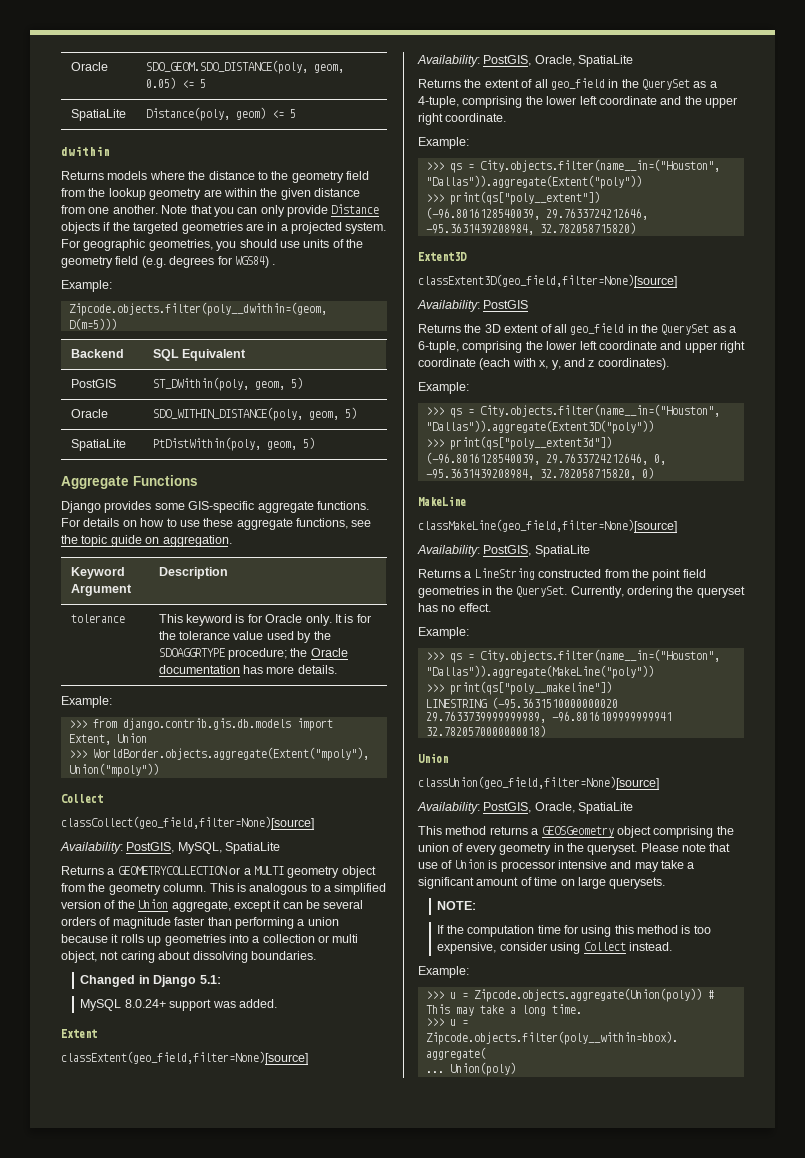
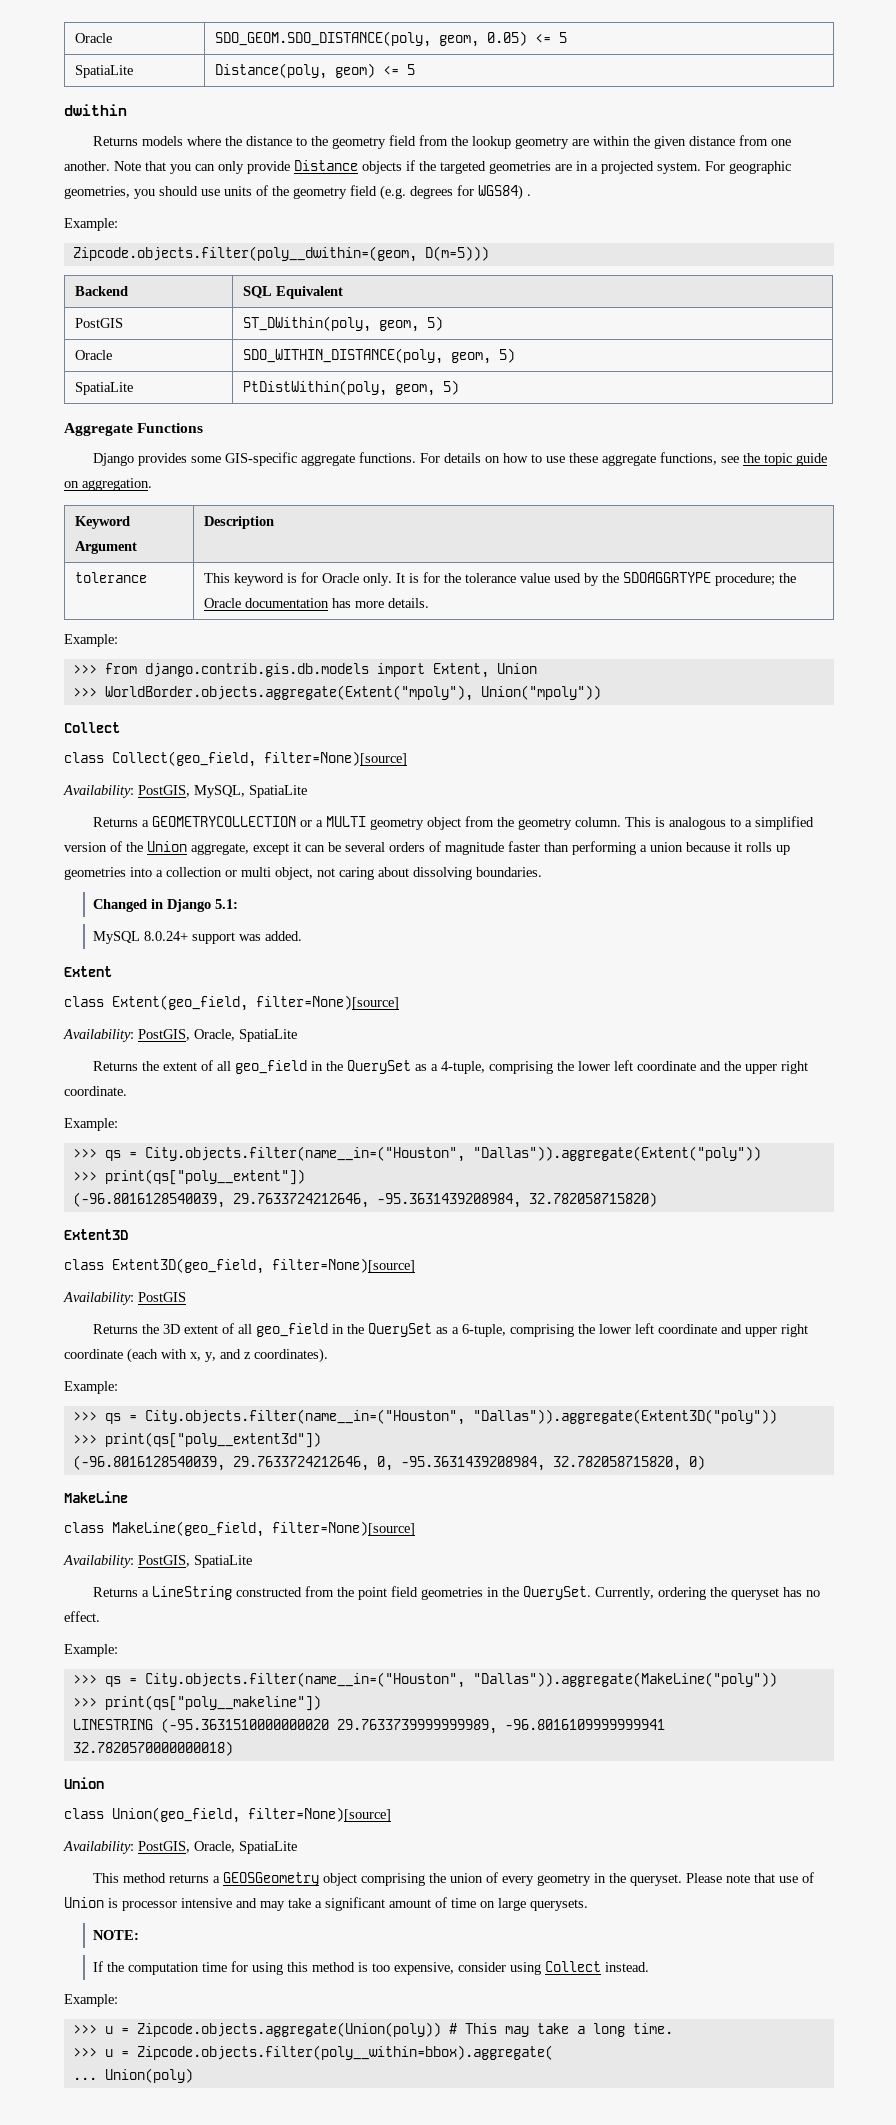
[61,816,314,830] classCollect(geo_field,filter=None)[source] -> [64,751,407,767] class Collect(geo_field, filter=None)[source]
[61,1051,308,1065] classExtent(geo_field,filter=None)[source] -> [64,995,399,1011] class Extent(geo_field, filter=None)[source]
[418,274,677,288] classExtent3D(geo_field,filter=None)[source] -> [64,1258,415,1274] class Extent3D(geo_field, filter=None)[source]
[418,519,677,533] classMakeLine(geo_field,filter=None)[source] -> [64,1521,415,1537] class MakeLine(geo_field, filter=None)[source]
[418,776,659,790] classUnion(geo_field,filter=None)[source] -> [64,1807,391,1823] class Union(geo_field, filter=None)[source]

